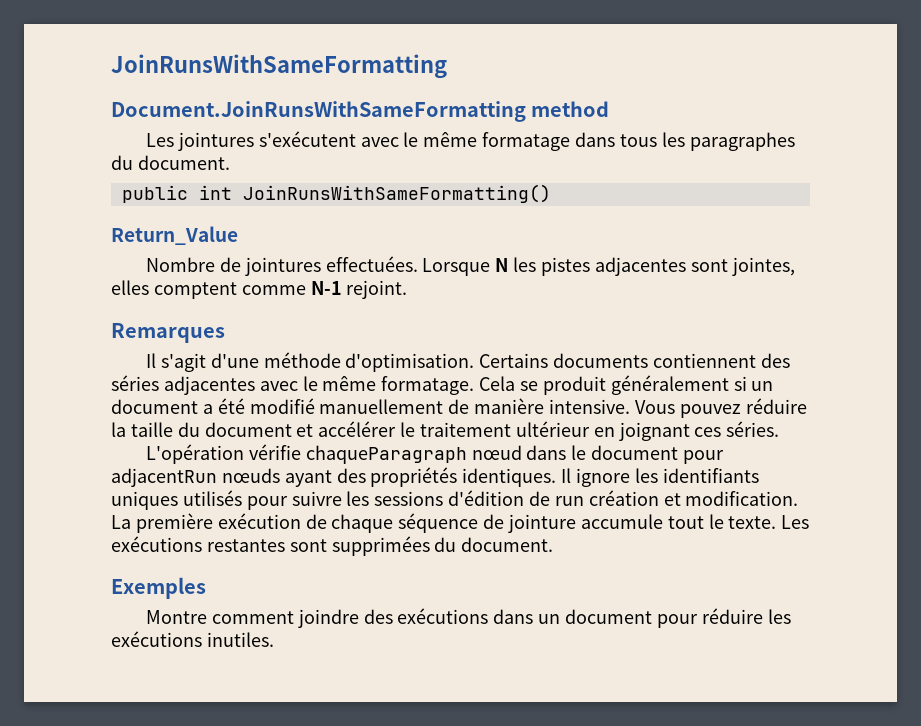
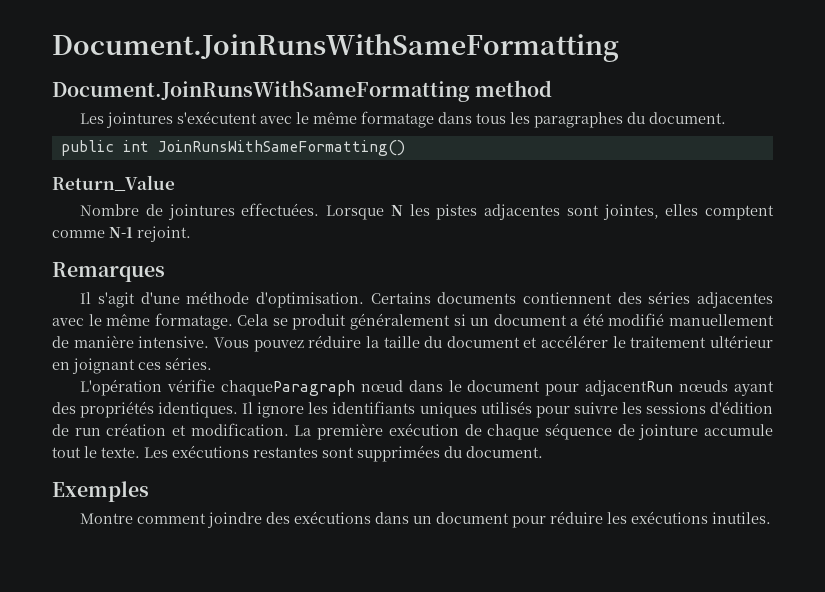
[111,54,447,79] JoinRunsWithSameFormatting -> [52,33,619,62] Document.JoinRunsWithSameFormatting

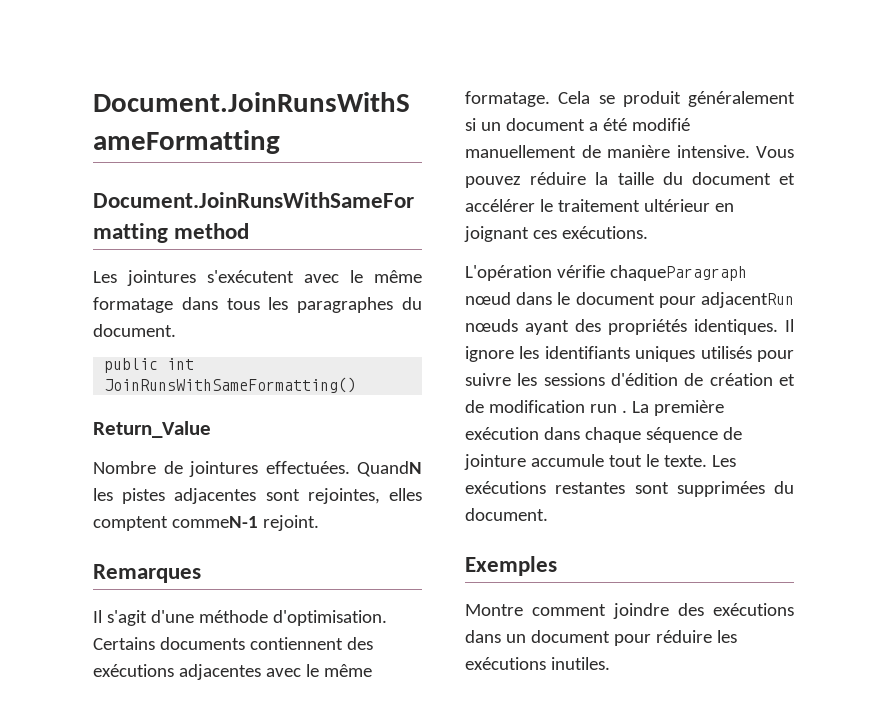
[326,205,403,220] Lorsque N -> [357,461,422,477] QuandN
[602,204,659,220] jointes, -> [307,488,380,504] rejointes,
[52,227,133,238] comme N-1 -> [171,516,258,528] commeN-1
[648,291,691,304] séries -> [93,664,174,677] exécutions
[165,357,212,370] séries. -> [561,226,648,239] exécutions.
[74,428,101,436] run -> (704, 379) none
[190,423,289,436] modification. -> [465,400,627,413] de modification run .
[464,424,482,436] de -> [543,427,580,440] dans

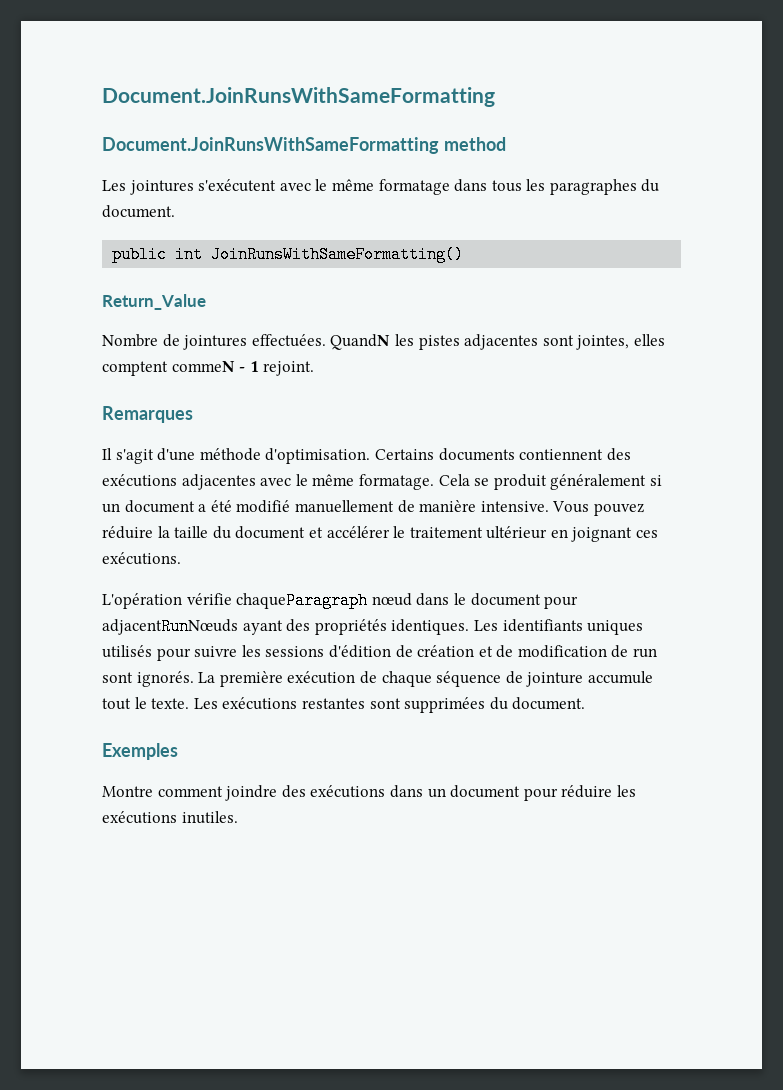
[307,488,380,504] rejointes, -> [576,335,630,350] jointes,
[171,516,258,528] commeN-1 -> [171,361,259,372] commeN - 1
[701,292,794,308] [465,319,518,332] adjacentRun nœuds -> [102,618,238,635] adjacentRunNœuds
[785,319,794,332] [465,346,540,362] Il ignore les -> [473,620,498,631] Les
[589,404,627,413] run . -> [611,645,658,658] [102,671,194,687] de run sont ignorés.
[543,427,580,440] dans -> [359,671,377,684] de

